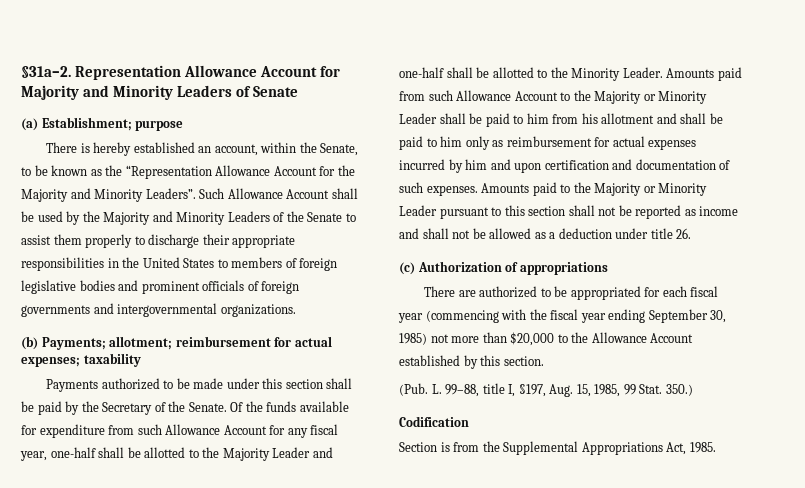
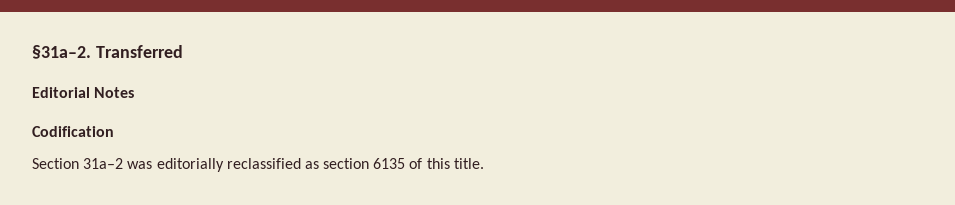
[74,65,340,80] [21,85,298,100] [21,117,184,131] [46,142,359,156] [21,165,355,179] [21,188,358,202] [21,211,356,225] [21,234,296,248] [21,257,338,271] [21,280,300,294] [21,303,296,317] [21,336,332,350] [21,353,141,367] [46,378,353,392] [21,401,349,415] [21,424,339,438] [20,447,333,461] [399,67,742,81] [399,90,708,104] [399,113,723,127] [399,136,697,150] [399,159,731,173] [399,182,708,196] [399,205,739,219] [399,228,692,239] [399,261,608,275] [424,286,719,300] [398,309,727,323] [399,332,694,346] [399,355,544,369] [399,383,693,397] [399,416,469,427] [399,441,716,455] Representation Allowance Account for Majority and Minority Leaders of Senate // (a) Establishment; purpose // There is hereby established an account, within the Senate, to be known as the “Representation Allowance Account for the Majority and Minority Leaders”. Such Allowance Account shall be used by the Majority and Minority Leaders of the Senate to assist them properly to discharge their appropriate responsibilities in the United States to members of foreign legislative bodies and prominent officials of foreign governments and intergovernmental organizations. // (b) Payments; allotment; reimbursement for actual expenses; taxability // Payments authorized to be made under this section shall be paid by the Secretary of the Senate. Of the funds available for expenditure from such Allowance Account for any fiscal year, one-half shall be allotted to the Majority Leader and one-half shall be allotted to the Minority Leader. Amounts paid from such Allowance Account to the Majority or Minority Leader shall be paid to him from his allotment and shall be paid to him only as reimbursement for actual expenses incurred by him and upon certification and documentation of such expenses. Amounts paid to the Majority or Minority Leader pursuant to this section shall not be reported as income and shall not be allowed as a deduction under title 26. // (c) Authorization of appropriations // There are authorized to be appropriated for each fiscal year (commencing with the fiscal year ending September 30, 1985) not more than $20,000 to the Allowance Account established by this section. // (Pub. L. 99–88, title I, §197, Aug. 15, 1985, 99 Stat. 350.) // Codification // Section is from the Supplemental Appropriations Act, 1985. -> [95,45,183,58] [32,87,135,98] [32,126,114,137] [32,158,484,172] Transferred // Editorial Notes // Codification // Section 31a–2 was editorially reclassified as section 6135 of this title.

